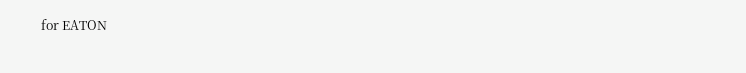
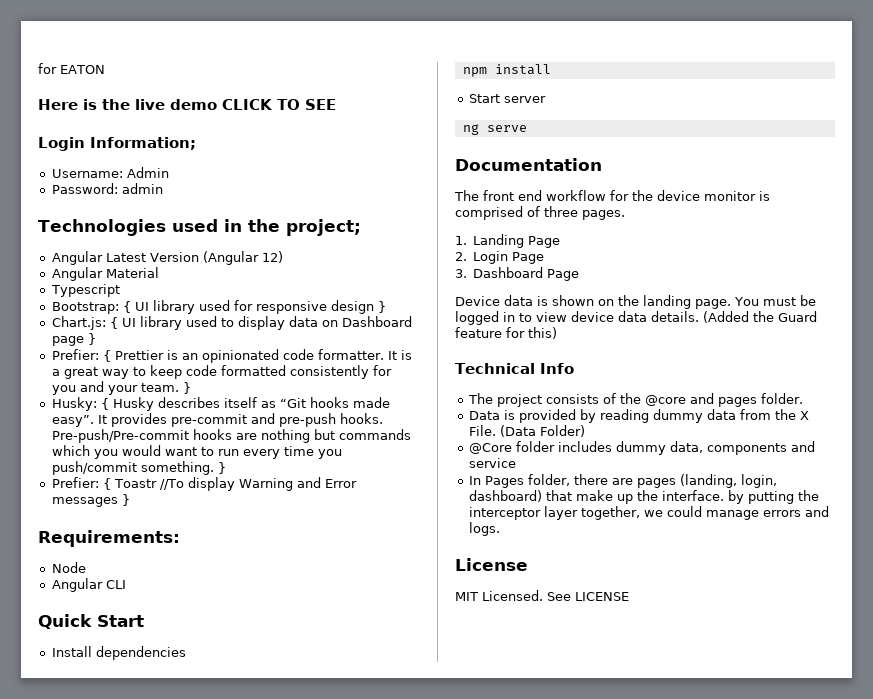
(108, 25) none -> [38,99,336,110] [38,137,196,151] [51,167,169,178] [51,183,163,194] [38,219,361,236] [51,251,283,265] [51,267,159,281] [50,284,120,297] [51,300,386,314] [51,316,412,330] [51,333,96,346] [51,349,412,363] [51,365,392,379] [51,381,191,395] [51,397,390,411] [51,413,383,427] [51,429,411,443] [51,445,342,459] [51,461,226,475] [51,477,357,491] [51,494,130,507] [38,530,180,547] [51,562,86,573] [51,578,126,592] [38,614,144,629] [51,646,186,660] [462,64,551,77] [468,94,546,103] [462,124,527,135] [455,158,602,171] [454,190,770,201] [455,206,625,220] [455,234,561,248] [455,251,545,264] [455,267,580,281] [455,295,816,309] [455,311,817,325] [455,327,557,339] [455,363,574,374] [467,393,803,407] [468,409,809,423] [468,425,585,437] [468,441,815,455] [468,458,516,468] [468,474,777,488] [468,490,819,504] [468,506,829,520] [468,522,500,536] [455,558,528,571] [455,590,629,601] // Here is the live demo CLICK TO SEE // Login Information; // Username: Admin // Password: admin // Technologies used in the project; // Angular Latest Version (Angular 12) // Angular Material // Typescript // Bootstrap: { UI library used for responsive design } // Chart.js: { UI library used to display data on Dashboard page } // Prefier: { Prettier is an opinionated code formatter. It is a great way to keep code formatted consistently for you and your team. } // Husky: { Husky describes itself as “Git hooks made easy”. It provides pre-commit and pre-push hooks. Pre-push/Pre-commit hooks are nothing but commands which you would want to run every time you push/commit something. } // Prefier: { Toastr //To display Warning and Error messages } // Requirements: // Node // Angular CLI // Quick Start // Install dependencies // npm install // Start server // ng serve // Documentation // The front end workflow for the device monitor is comprised of three pages. // 1. Landing Page // 2. Login Page // 3. Dashboard Page // Device data is shown on the landing page. You must be logged in to view device data details. (Added the Guard feature for this) // Technical Info // The project consists of the @core and pages folder. // Data is provided by reading dummy data from the X File. (Data Folder) // @Core folder includes dummy data, components and service // In Pages folder, there are pages (landing, login, dashboard) that make up the interface. by putting the interceptor layer together, we could manage errors and logs. // License // MIT Licensed. See LICENSE

